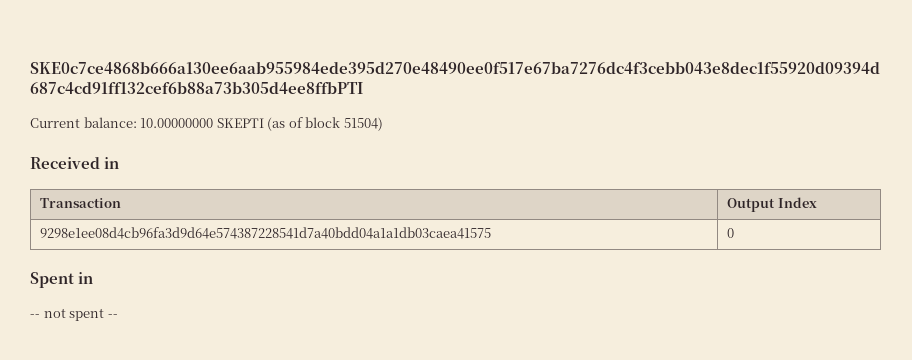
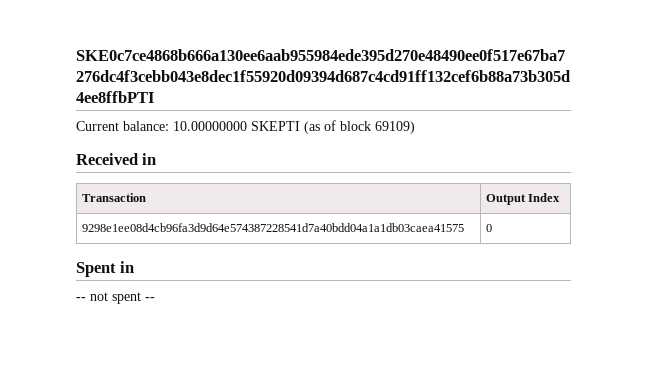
[343,117,383,131] 51504) -> [375,121,415,134] 69109)

